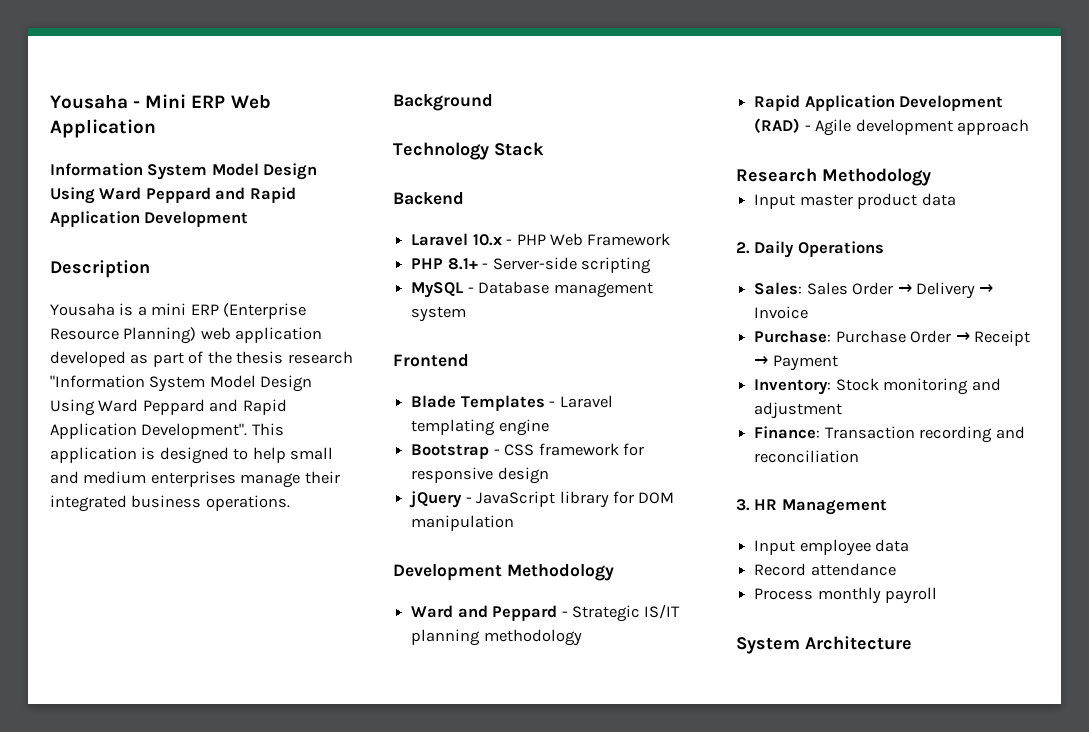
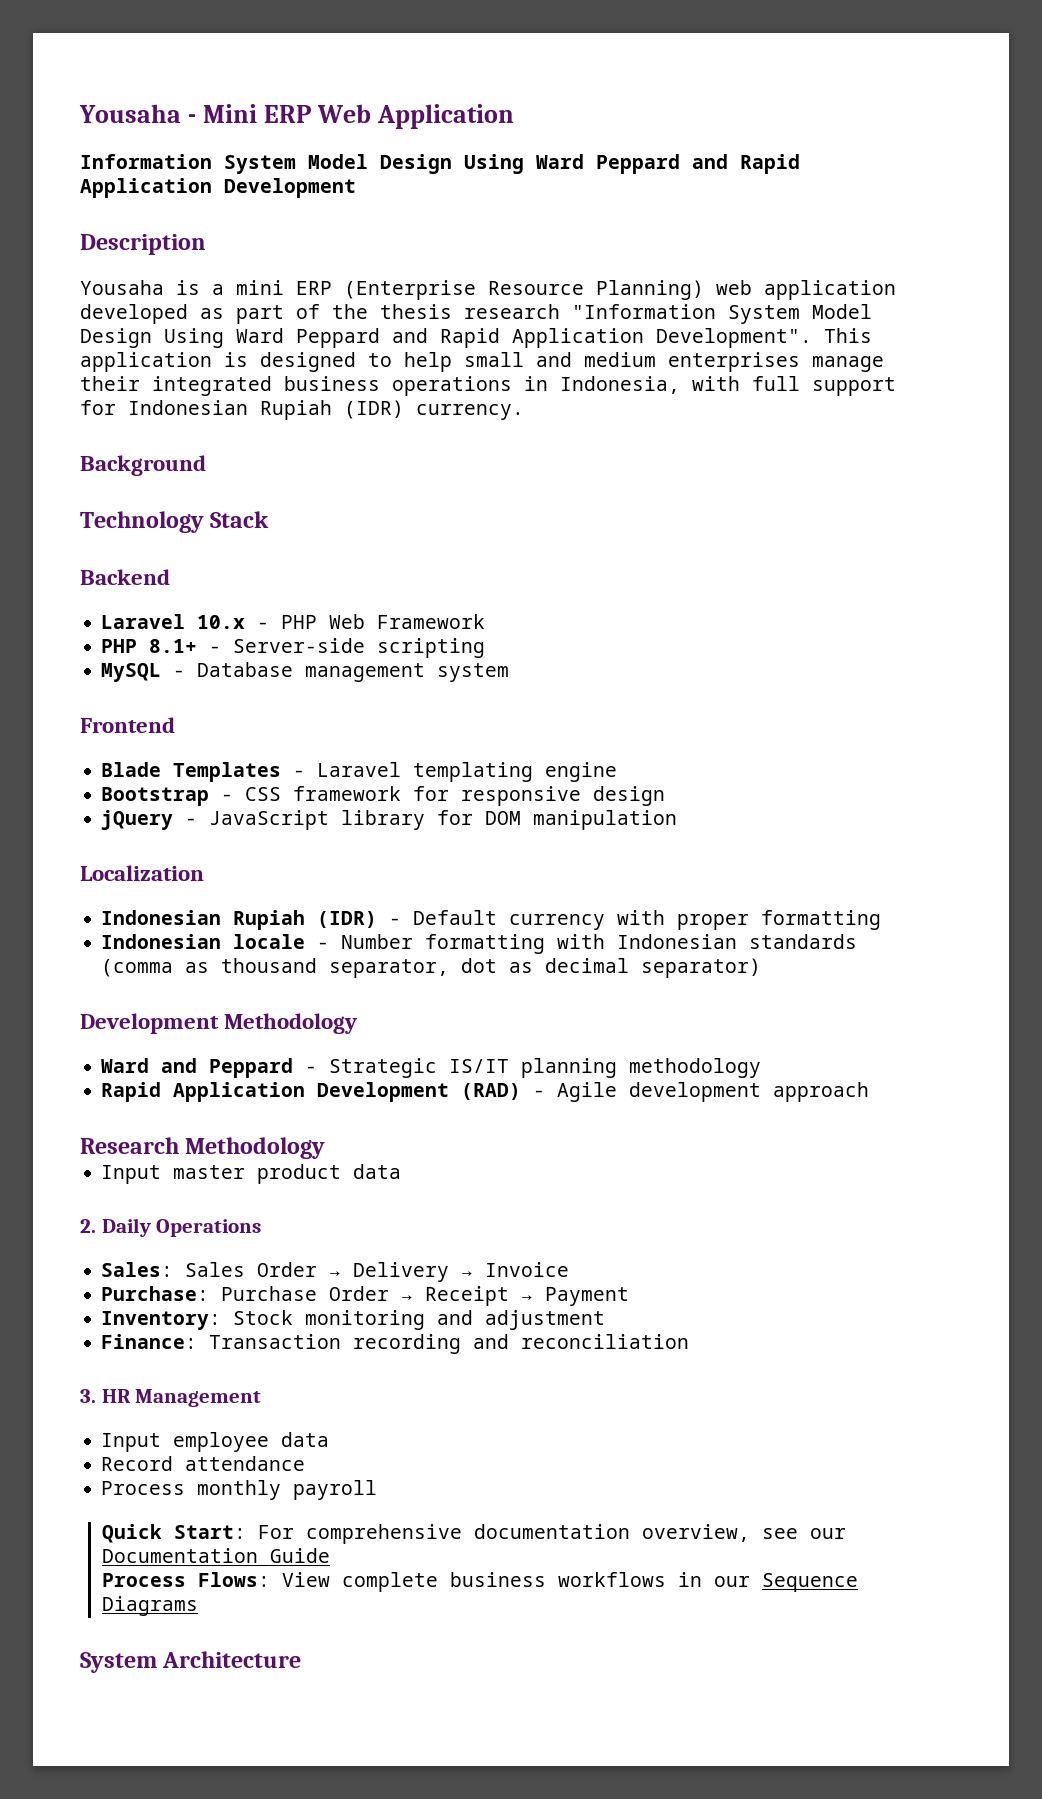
[205,495,290,511] operations. -> [392,376,896,396] [80,400,524,420] operations in Indonesia, with full support for Indonesian Rupiah (IDR) currency.
(515, 523) none -> [80,865,204,881] [101,910,882,930] [101,934,858,954] [101,958,762,978] // Localization // Indonesian Rupiah (IDR) - Default currency with proper formatting // Indonesian locale - Number formatting with Indonesian standards (comma as thousand separator, dot as decimal separator)
(938, 595) none -> [101,1524,846,1544] [101,1548,330,1563] [101,1572,858,1592] [101,1596,198,1616] // Quick Start: For comprehensive documentation overview, see our Documentation Guide // Process Flows: View complete business workflows in our Sequence Diagrams

